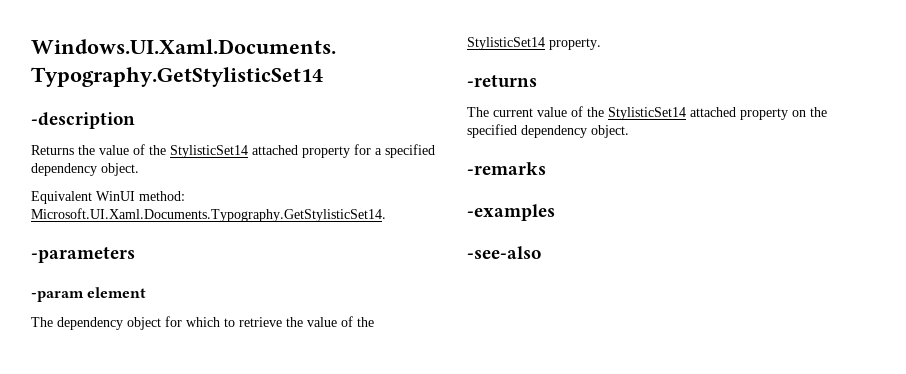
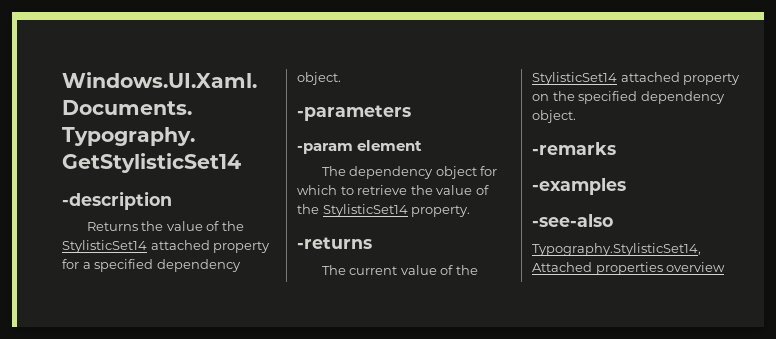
[31,191,185,204] [31,208,386,222] // Equivalent WinUI method: Microsoft.UI.Xaml.Documents.Typography.GetStylisticSet14. -> (341, 78) none
(541, 252) none -> [532,243,701,256] [532,262,726,275] // Typography.StylisticSet14, Attached properties overview

